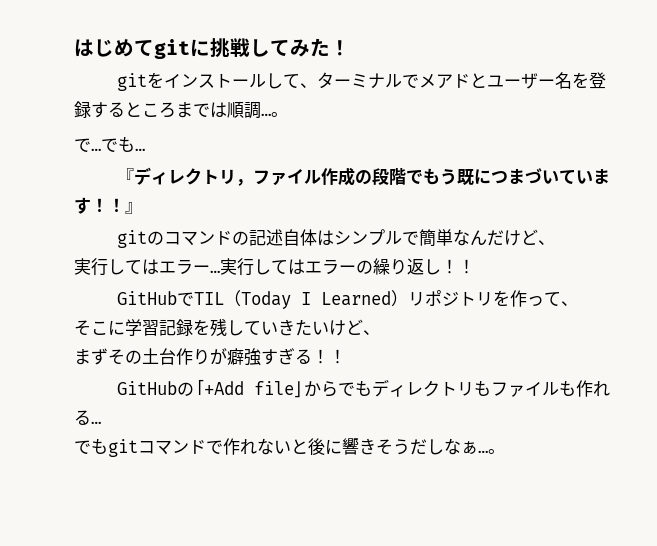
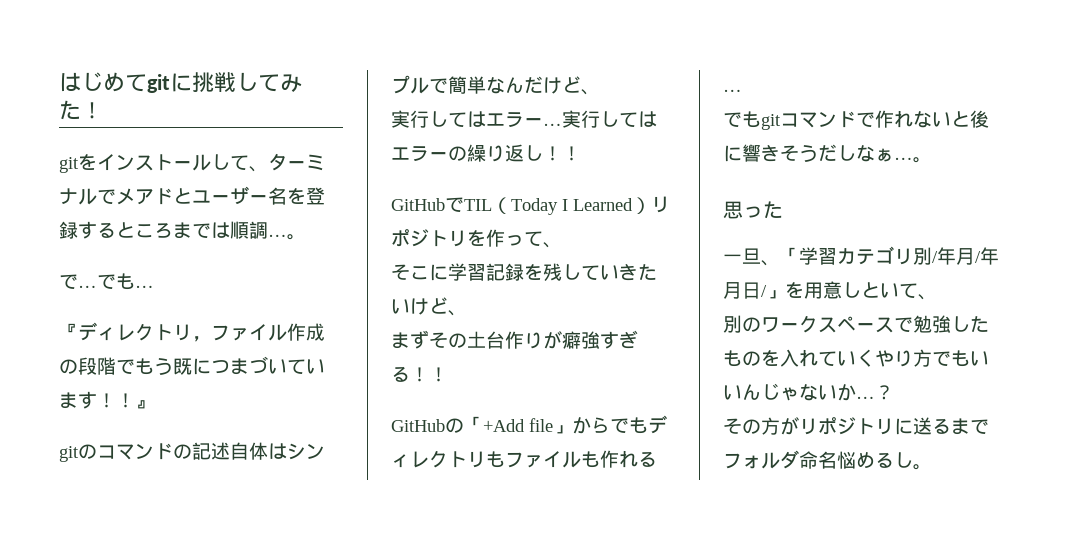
(505, 451) none -> [723,201,783,219] [723,246,999,266] [723,281,937,300] [723,315,989,333] [723,349,989,367] [723,383,894,401] [723,417,989,435] [723,450,932,470] // 思った // 一旦、「学習カテゴリ別/年月/年月日/」を用意しといて、 // 別のワークスペースで勉強したものを入れていくやり方でもいいんじゃないか…？ // その方がリポジトリに送るまでフォルダ命名悩めるし。

